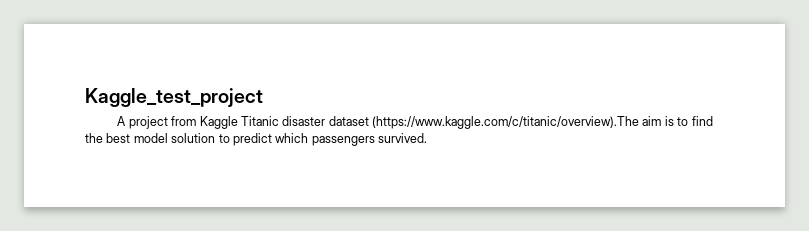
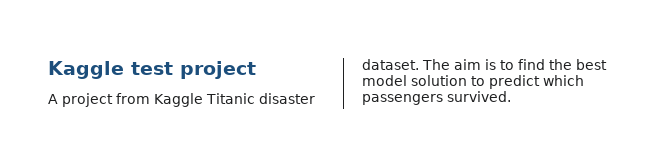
[85,88,263,107] Kaggle_test_project -> [48,61,256,79] Kaggle test project
[328,116,640,129] dataset (https://www.kaggle.com/c/titanic/overview).The -> [362,59,450,70] dataset. The

